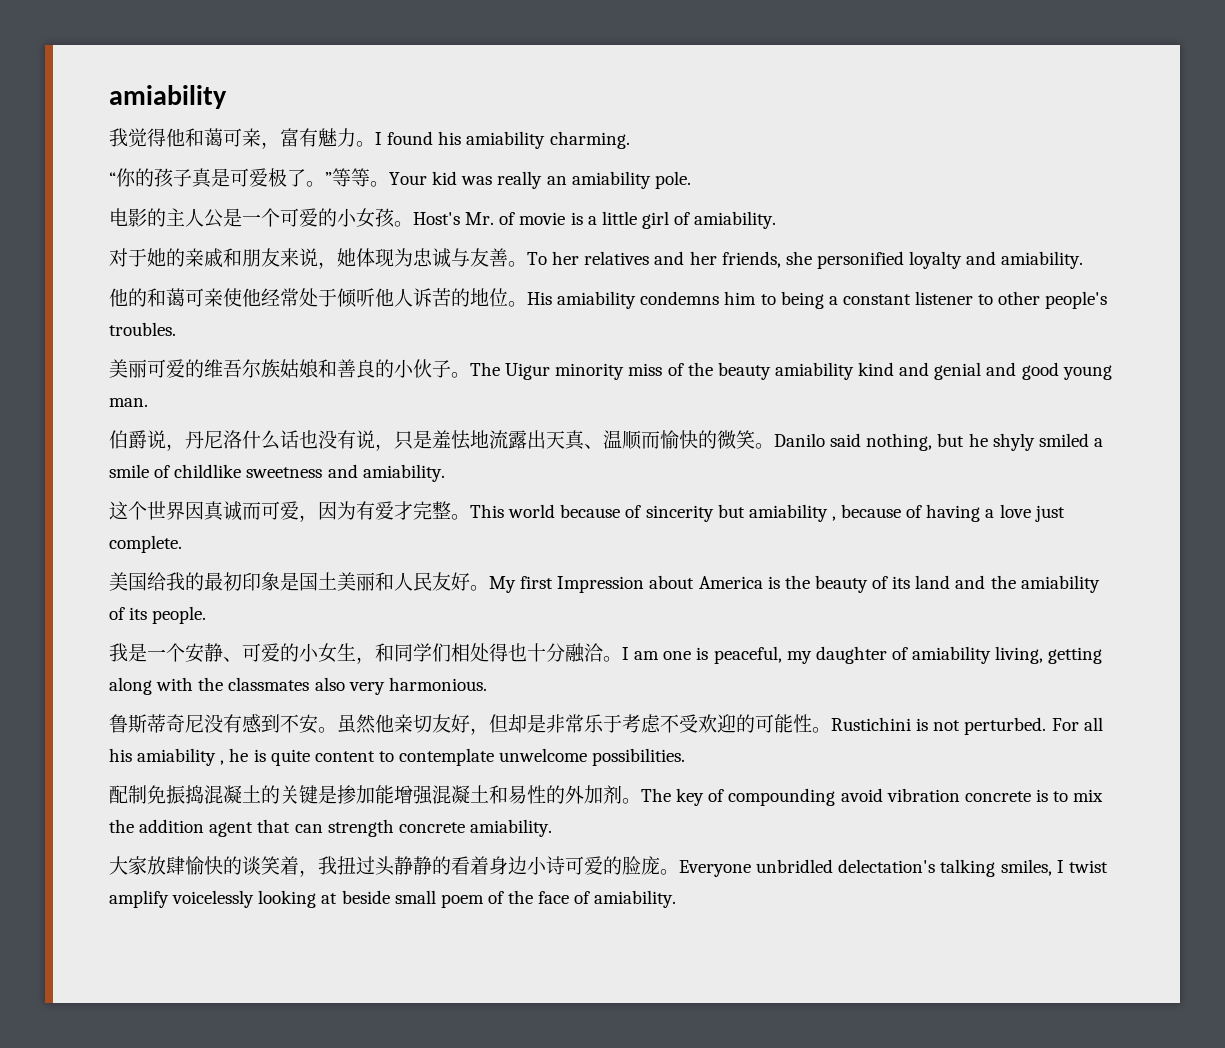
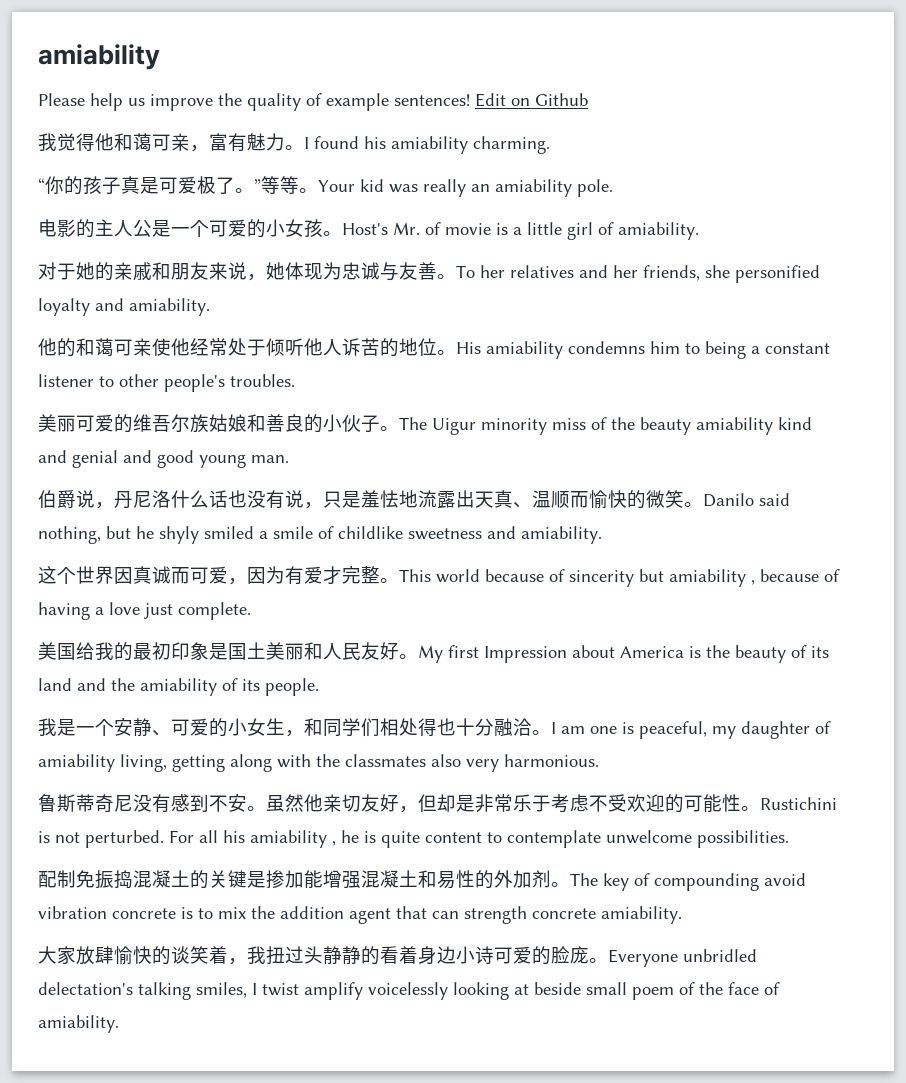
[109,85,227,109] amiability -> [38,44,160,70] [38,93,588,111] amiability // Please help us improve the quality of example sentences! Edit on Github

